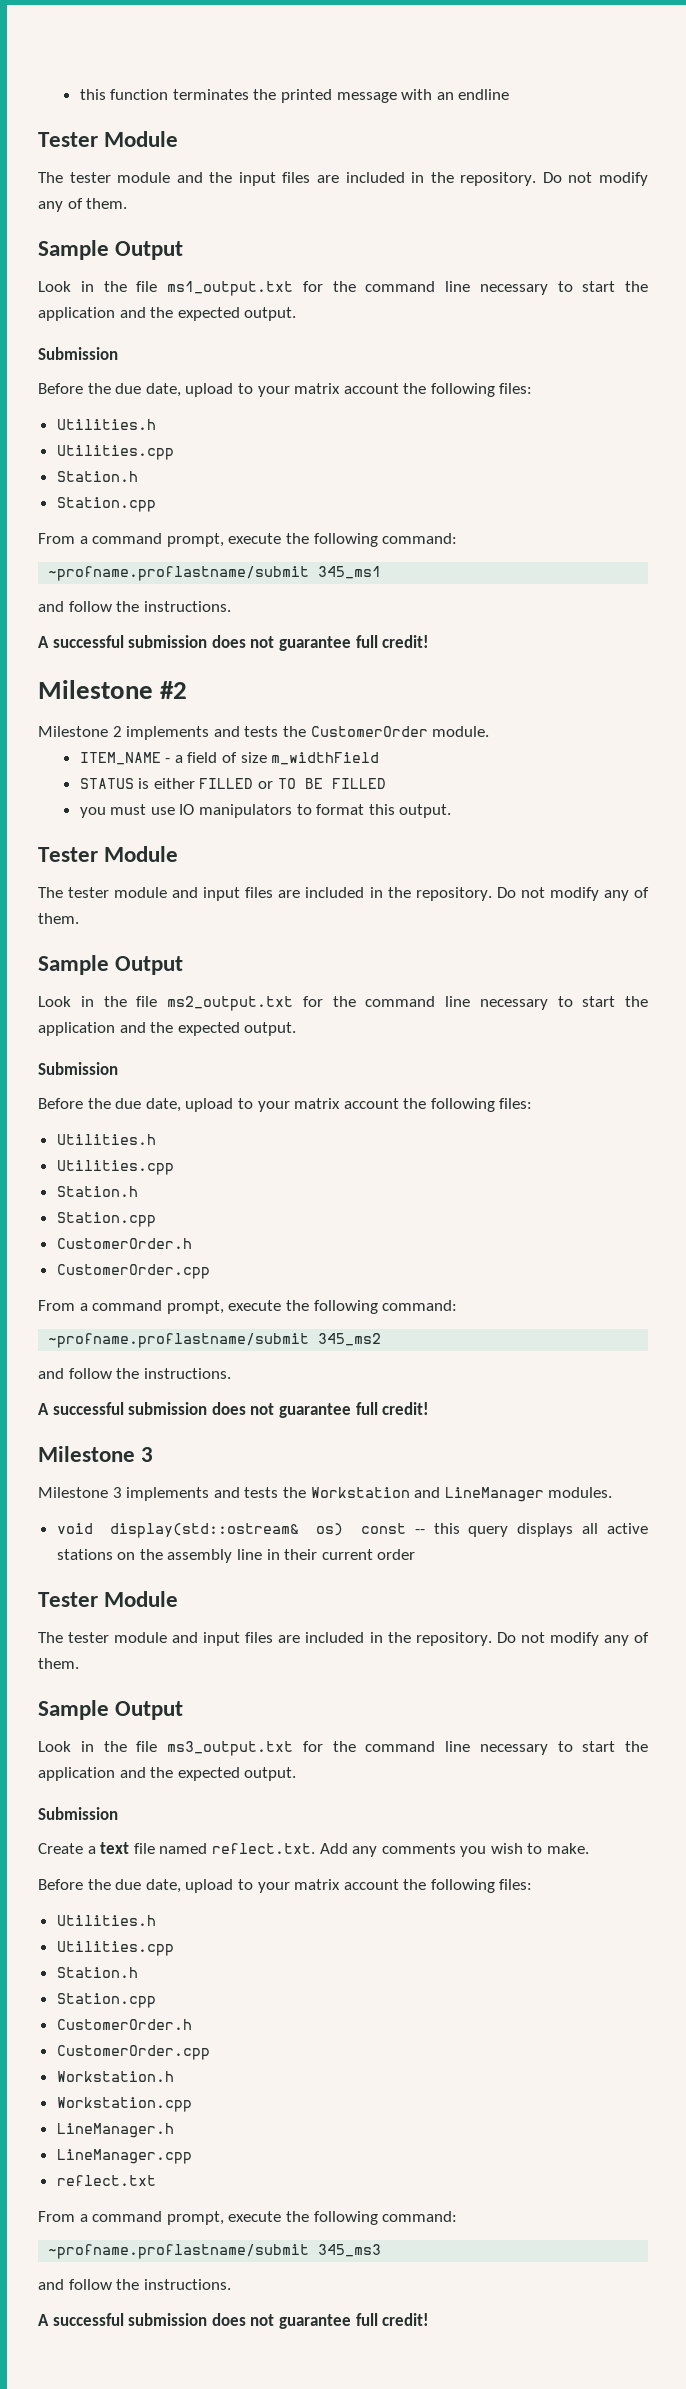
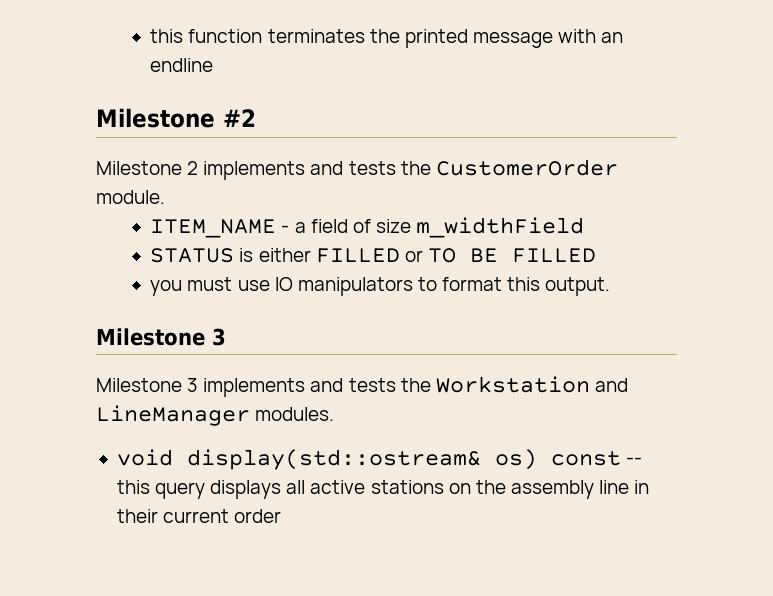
[38,131,179,147] [38,172,648,186] [38,198,128,212] [38,240,184,260] [38,281,648,296] [38,307,297,321] [38,347,118,360] [38,383,533,397] [56,419,156,430] [56,445,174,460] [56,471,138,482] [56,497,156,512] [38,533,458,547] [48,566,382,581] [38,601,231,612] [38,635,430,651] // Tester Module // The tester module and the input files are included in the repository. Do not modify any of them. // Sample Output // Look in the file ms1_output.txt for the command line necessary to start the application and the expected output. // Submission // Before the due date, upload to your matrix account the following files: // Utilities.h // Utilities.cpp // Station.h // Station.cpp // From a command prompt, execute the following command: // ~profname.proflastname/submit 345_ms1 // and follow the instructions. // A successful submission does not guarantee full credit! -> (214, 65) none
[38,846,179,862] [38,887,649,901] [38,913,79,924] [38,955,184,975] [38,996,648,1011] [38,1022,297,1036] [38,1062,118,1075] [38,1098,533,1112] [56,1134,156,1145] [56,1160,174,1175] [56,1186,138,1197] [56,1212,156,1227] [56,1238,192,1249] [56,1264,210,1279] [38,1300,458,1314] [48,1333,382,1348] [38,1368,231,1379] [38,1402,430,1418] // Tester Module // The tester module and input files are included in the repository. Do not modify any of them. // Sample Output // Look in the file ms2_output.txt for the command line necessary to start the application and the expected output. // Submission // Before the due date, upload to your matrix account the following files: // Utilities.h // Utilities.cpp // Station.h // Station.cpp // CustomerOrder.h // CustomerOrder.cpp // From a command prompt, execute the following command: // ~profname.proflastname/submit 345_ms2 // and follow the instructions. // A successful submission does not guarantee full credit! -> (611, 286) none
[38,1591,179,1607] [38,1632,649,1646] [38,1658,79,1669] [38,1700,184,1720] [38,1741,648,1756] [38,1767,297,1781] [38,1807,118,1820] [38,1842,590,1857] [38,1879,533,1893] [56,1915,156,1926] [56,1941,174,1956] [56,1967,138,1978] [56,1993,156,2008] [56,2019,192,2030] [56,2045,210,2060] [56,2071,174,2082] [56,2097,192,2112] [56,2123,174,2138] [56,2149,192,2164] [56,2175,156,2186] [38,2211,458,2225] [48,2244,382,2259] [38,2279,231,2290] [38,2313,430,2329] // Tester Module // The tester module and input files are included in the repository. Do not modify any of them. // Sample Output // Look in the file ms3_output.txt for the command line necessary to start the application and the expected output. // Submission // Create a text file named reflect.txt. Add any comments you wish to make. // Before the due date, upload to your matrix account the following files: // Utilities.h // Utilities.cpp // Station.h // Station.cpp // CustomerOrder.h // CustomerOrder.cpp // Workstation.h // Workstation.cpp // LineManager.h // LineManager.cpp // reflect.txt // From a command prompt, execute the following command: // ~profname.proflastname/submit 345_ms3 // and follow the instructions. // A successful submission does not guarantee full credit! -> (282, 516) none

